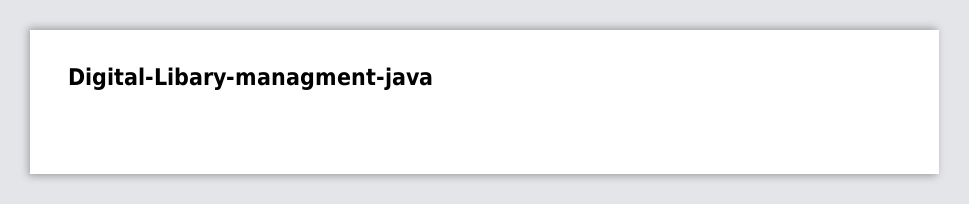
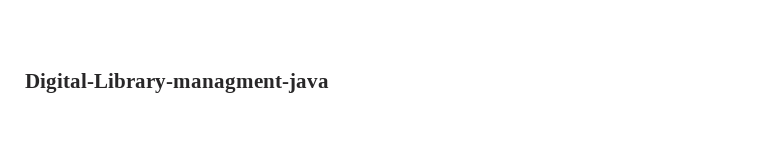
[68,67,433,90] Digital-Libary-managment-java -> [25,73,329,93] Digital-Library-managment-java

